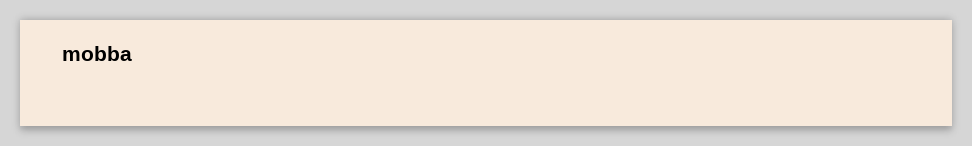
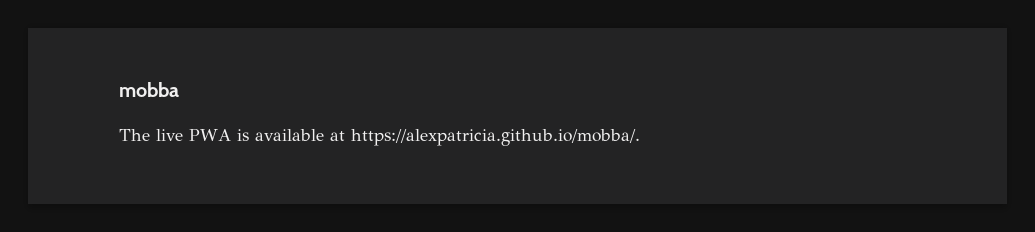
(132, 53) none -> [119,129,640,146] // The live PWA is available at https://alexpatricia.github.io/mobba/.

